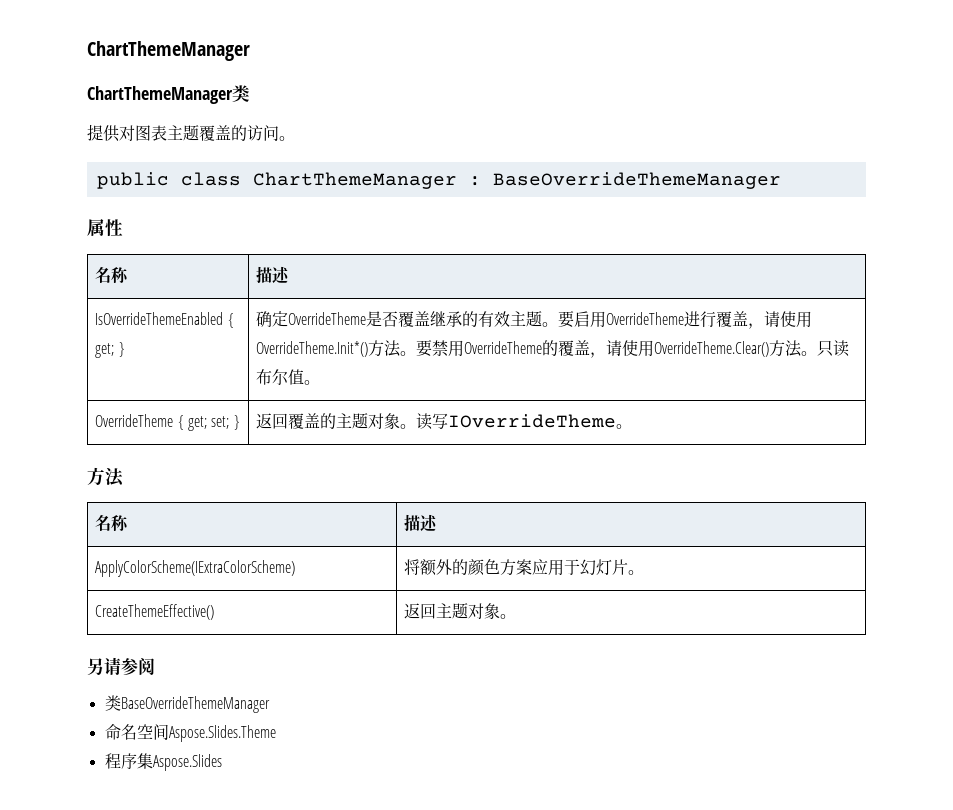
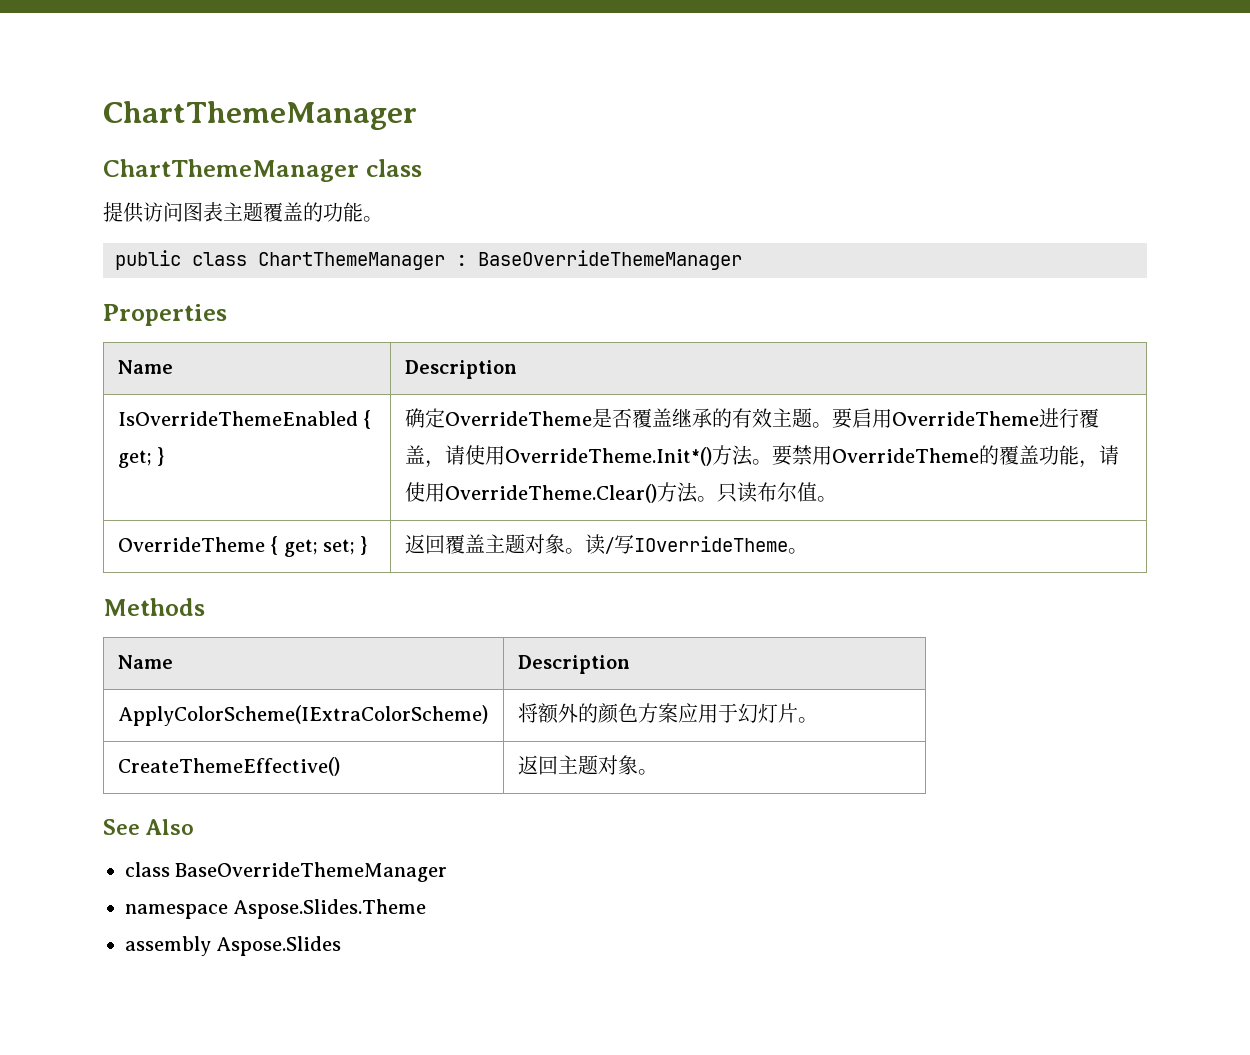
[232,85,250,102] 类 -> [365,159,422,177] class
[119,125,135,141] 对 -> [143,202,183,222] 访问
[247,125,279,141] 访问 -> [323,202,363,222] 功能
[87,219,123,237] [95,266,130,284] [256,266,290,284] 属性 // 名称 | 描述 -> [103,304,227,326] [117,360,173,374] [404,360,517,379] Properties // Name | Description
(591, 347) none -> [1038,445,1079,465] 功能
[320,413,337,429] 的 -> (485, 543) none
(433, 421) none -> [604,537,614,554] /
[87,467,124,487] [95,514,130,532] [404,514,438,532] 方法 // 名称 | 描述 -> [103,598,205,616] [117,655,173,669] [517,655,630,674] Methods // Name | Description
[87,657,155,676] [104,695,270,713] [104,724,169,740] 另请参阅 // 类BaseOverrideThemeManager // 命名空间 -> [103,819,195,835] [125,862,448,882] [125,904,228,919] See Also // class BaseOverrideThemeManager // namespace
[104,753,153,769] 程序集 -> [125,936,211,956] assembly

